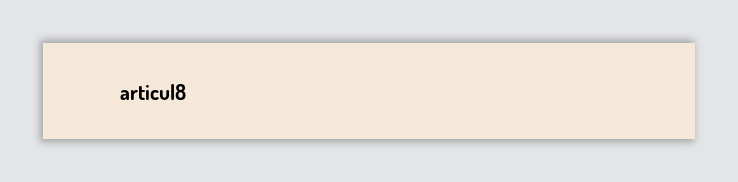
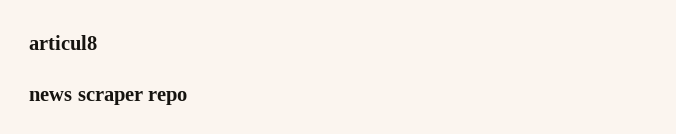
(186, 92) none -> [29,91,188,105] // news scraper repo

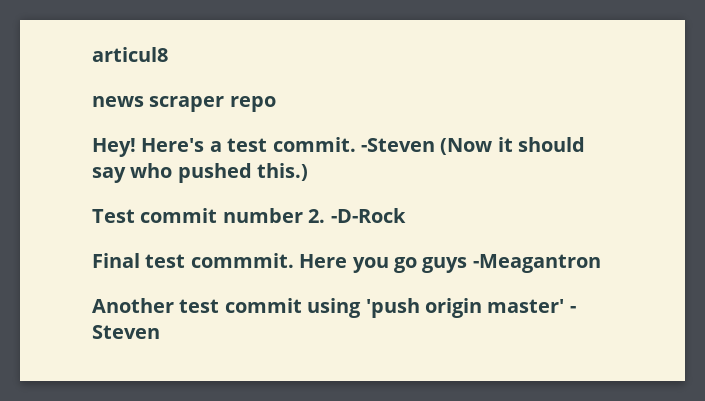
(188, 98) none -> [92,137,586,157] [92,163,309,183] [92,208,406,223] [92,253,601,273] [92,298,576,318] [92,325,160,339] // Hey! Here's a test commit. -Steven (Now it should say who pushed this.) // Test commit number 2. -D-Rock // Final test commmit. Here you go guys -Meagantron // Another test commit using 'push origin master' - Steven

